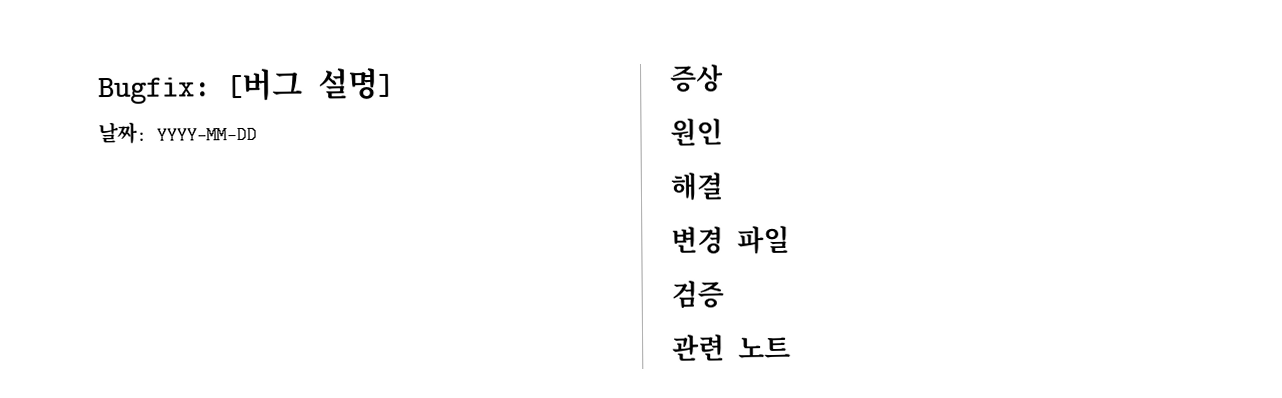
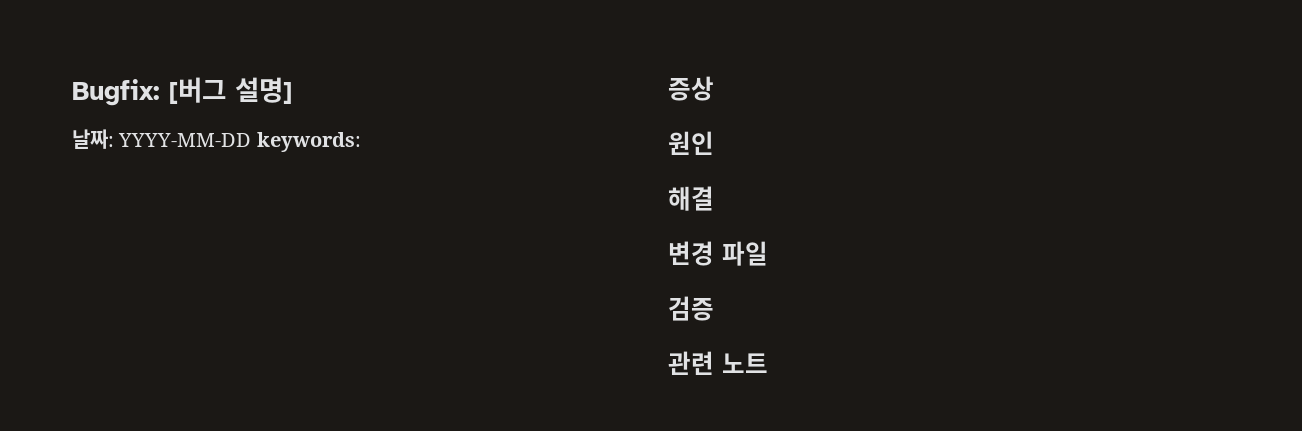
(257, 135) none -> [256,132,361,152] keywords:

